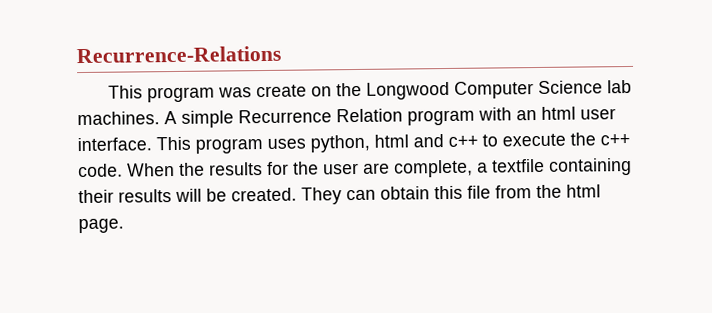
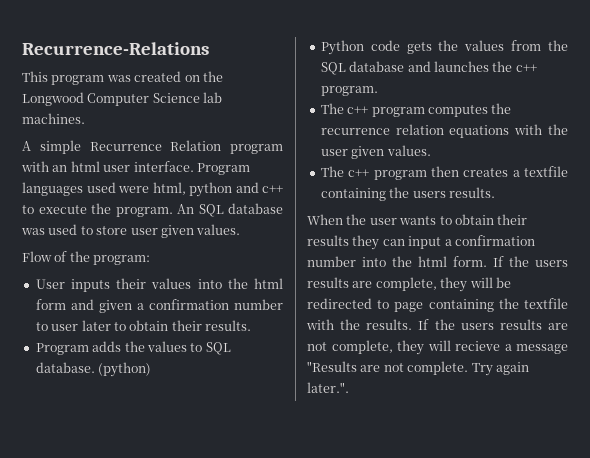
[256,84,308,98] create -> [134,71,182,82] created
(160, 118) none -> (85, 118) //
[156,134,409,154] This program uses python, html -> [196,163,250,175] [22,182,232,197] Program languages used were html, python
[600,133,630,146] [78,157,632,178] [78,184,601,205] [78,218,124,234] c++ code. When the results for the user are complete, a textfile containing their results will be created. They can obtain this file from the html page. -> [115,203,283,217] [21,224,241,238] [22,251,151,265] [35,278,283,292] [35,299,283,313] [35,320,251,331] [35,341,231,355] [35,362,152,377] [320,40,568,55] [320,61,537,75] [320,86,378,96] [320,103,512,117] [320,124,568,138] [320,145,431,159] [320,166,568,180] [320,187,495,201] [307,214,528,225] [307,235,535,250] [307,256,568,267] [307,277,511,292] [307,298,568,312] [306,319,568,330] [307,340,568,355] [307,361,529,376] [307,382,349,393] program. An SQL database was used to store user given values. // Flow of the program: // User inputs their values into the html form and given a confirmation number to user later to obtain their results. // Program adds the values to SQL database. (python) // Python code gets the values from the SQL database and launches the c++ program. // The c++ program computes the recurrence relation equations with the user given values. // The c++ program then creates a textfile containing the users results. // When the user wants to obtain their results they can input a confirmation number into the html form. If the users results are complete, they will be redirected to page containing the textfile with the results. If the users results are not complete, they will recieve a message "Results are not complete. Try again later.".

